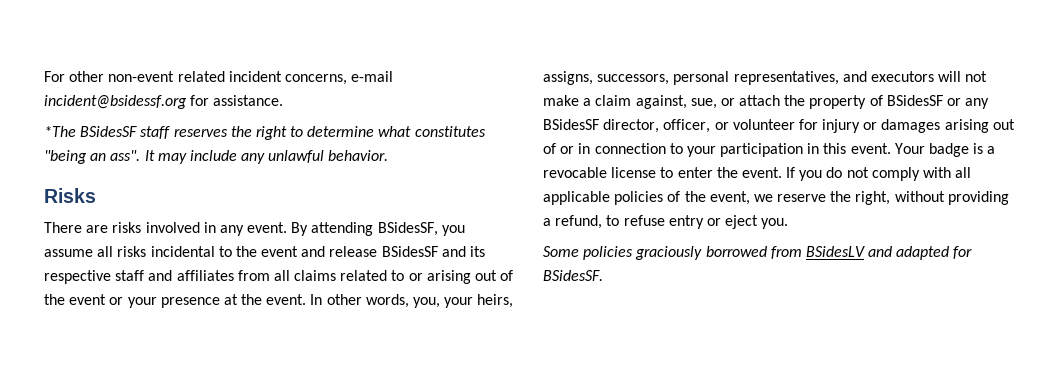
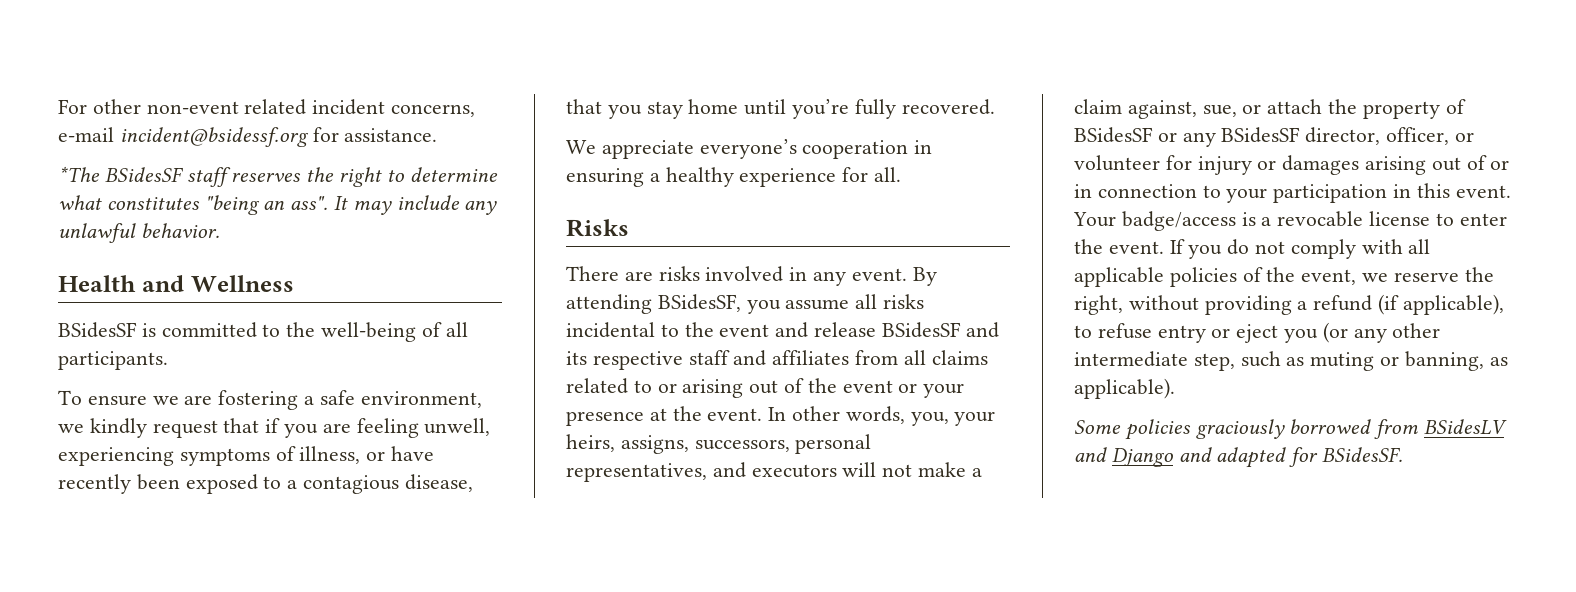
(389, 155) none -> [58,275,294,292] [58,322,468,342] [58,351,168,370] [58,390,482,410] [58,418,491,438] [58,446,435,466] [58,474,473,494] [566,99,995,119] [566,139,933,159] [566,167,902,187] // Health and Wellness // BSidesSF is committed to the well-being of all participants. // To ensure we are fostering a safe environment, we kindly request that if you are feeling unwell, experiencing symptoms of illness, or have recently been exposed to a contagious disease, that you stay home until you’re fully recovered. // We appreciate everyone’s cooperation in ensuring a healthy experience for all.
[929,143,970,157] badge -> [1121,211,1236,231] badge/access
[555,215,603,229] refund, -> [1313,294,1504,315] refund (if applicable),
[761,218,789,229] you. -> [1284,322,1441,343] [1074,351,1508,371] [1074,378,1175,399] you (or any other intermediate step, such as muting or banning, as applicable).
(893, 251) none -> [1111,447,1212,467] Django and

